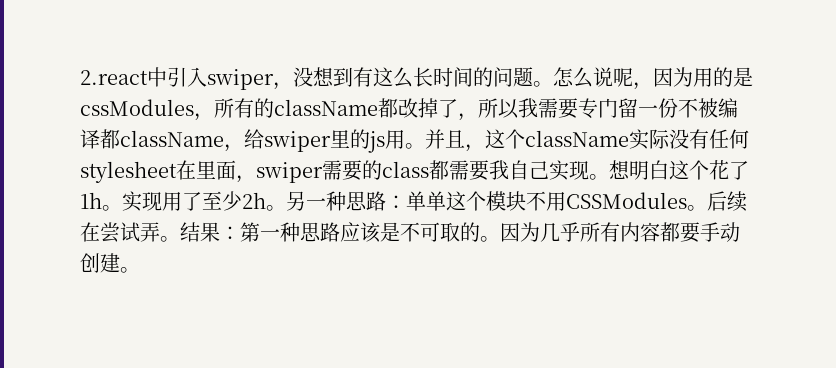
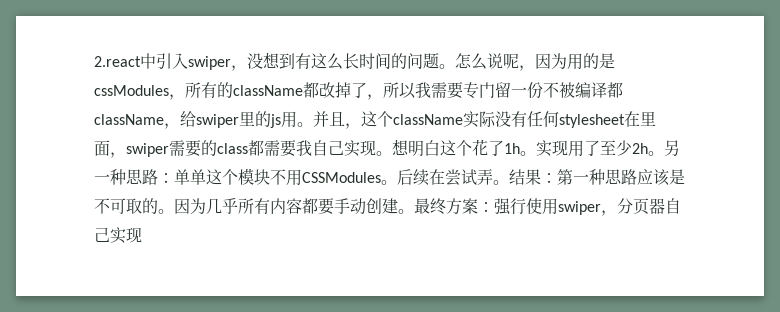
(140, 270) none -> [414,198,681,216] [94,227,142,244] 最终方案：强行使用swiper，分页器自己实现

